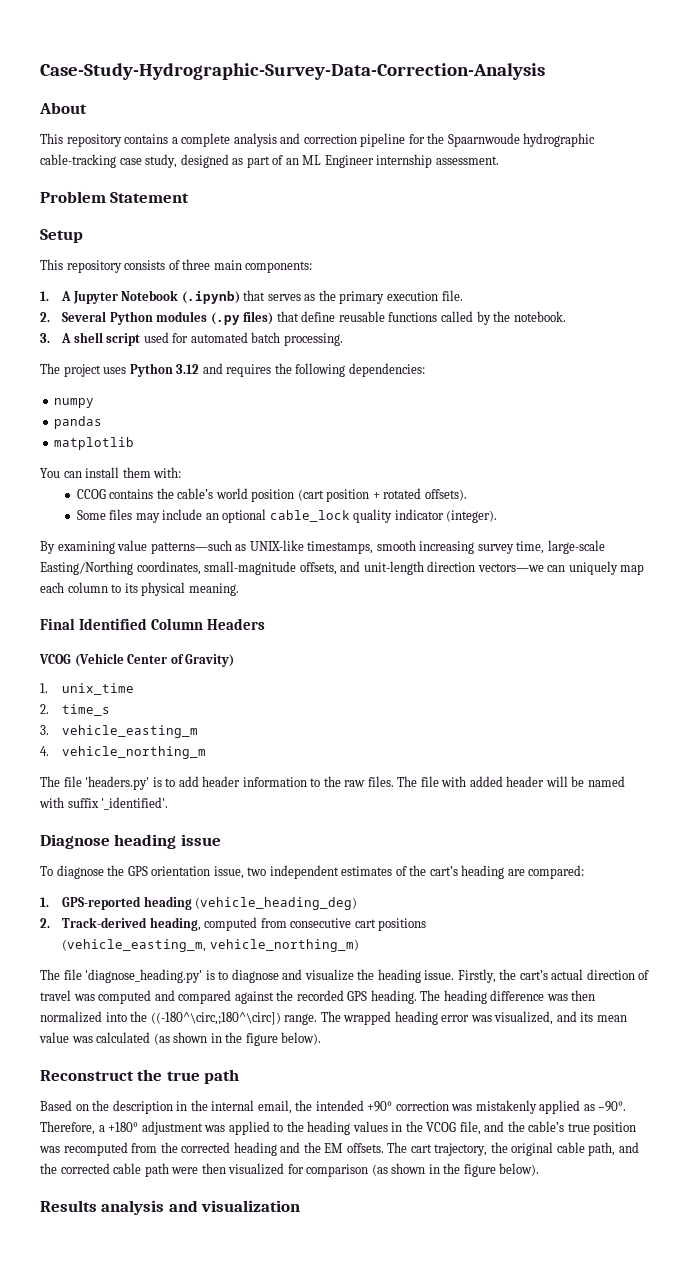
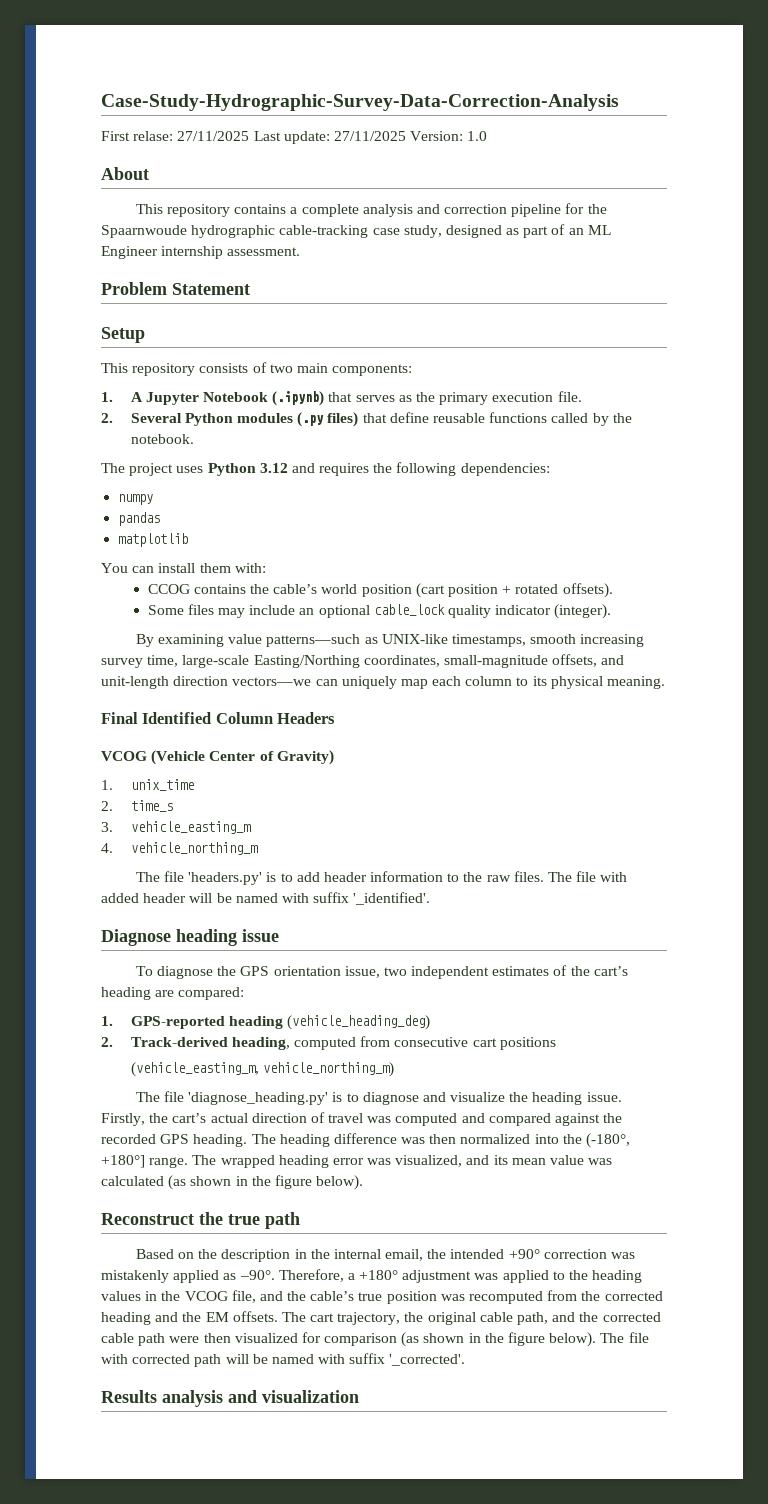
(545, 71) none -> [101,131,488,144] // First relase: 27/11/2025 Last update: 27/11/2025 Version: 1.0
[182,259,211,270] three -> [269,364,293,373] two
[40,332,343,346] // 3. A shell script used for automated batch processing. -> (194, 439) none
[150,1012,281,1025] ((-180^\circ,;180^\circ]) -> [586,1133,631,1148] [101,1155,145,1168] (-180°, +180°]
(540, 1169) none -> [600,1332,649,1343] [101,1353,466,1367] The file with corrected path will be named with suffix '_corrected'.

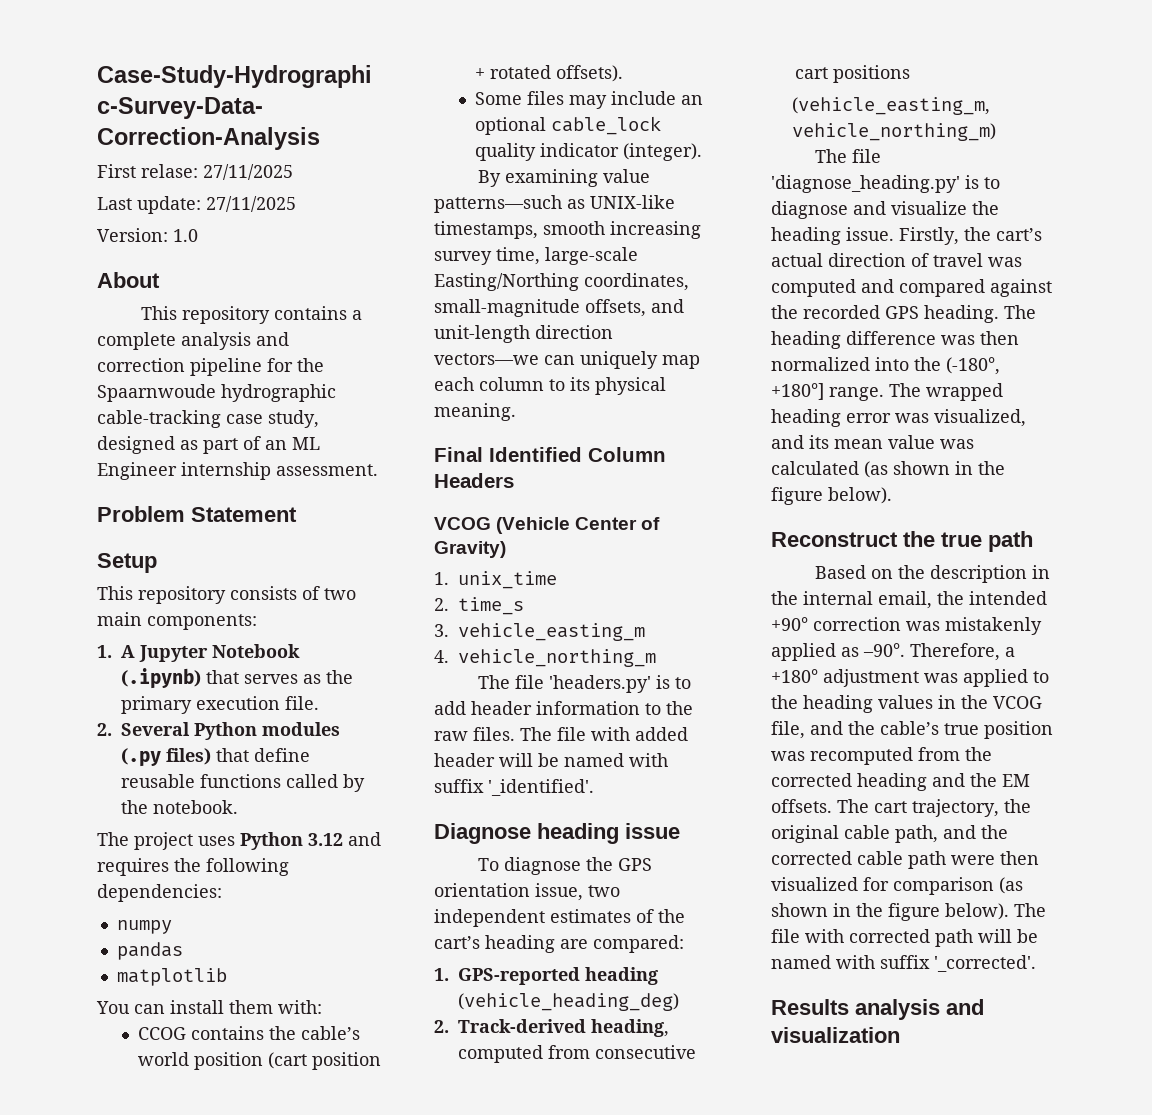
(250, 136) none -> (293, 172) //
(406, 136) none -> (296, 204) //

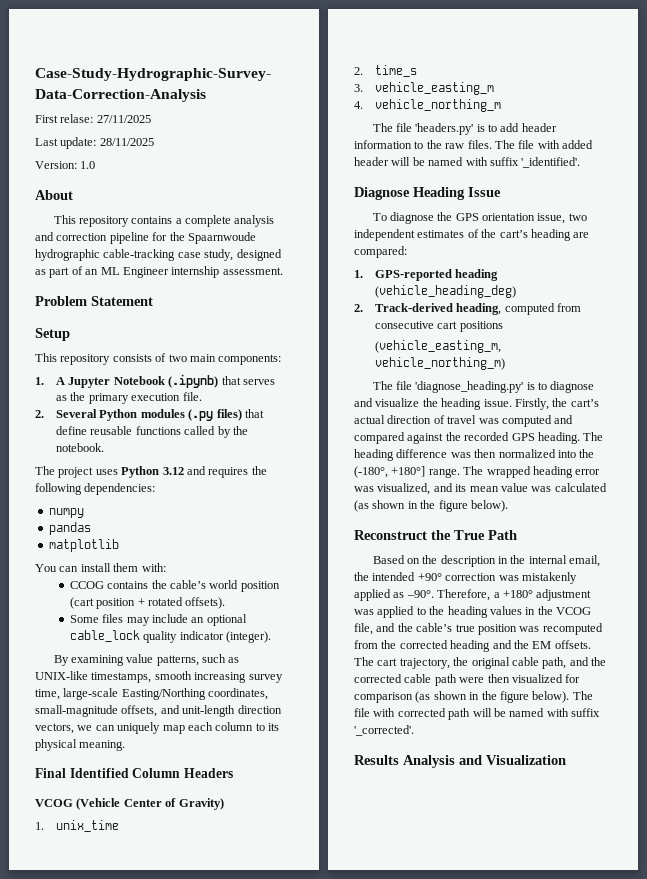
[206,196,296,212] 27/11/2025 -> [99,138,154,146] 28/11/2025
[434,195,562,213] patterns—such -> [156,654,227,666] patterns, such
[434,353,539,365] vectors—we -> [35,723,93,734] vectors, we
[537,823,680,844] heading issue -> [413,187,501,200] Heading Issue
[941,531,1033,552] true path -> [454,530,517,540] True Path
[855,999,984,1020] [771,1027,900,1043] analysis and visualization -> [403,755,566,768] Analysis and Visualization

